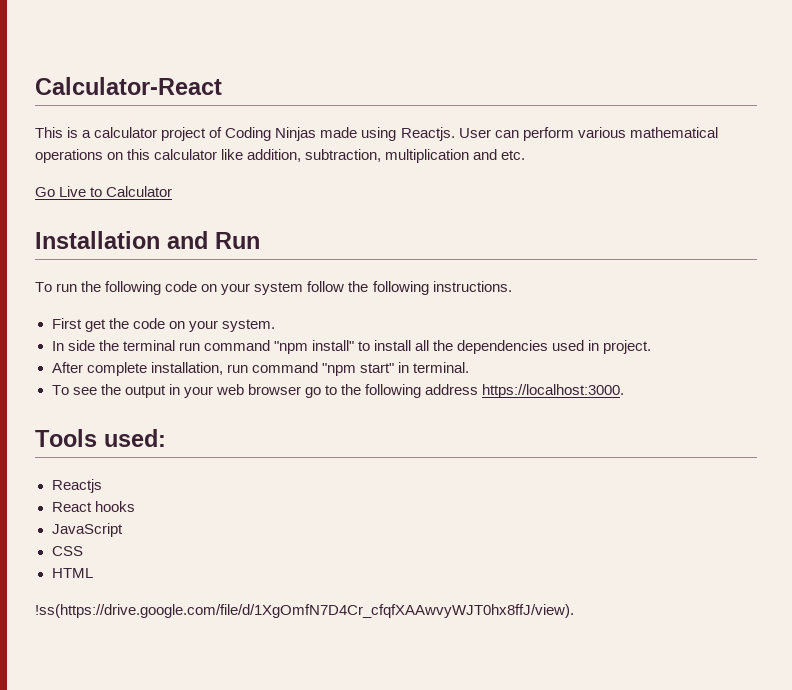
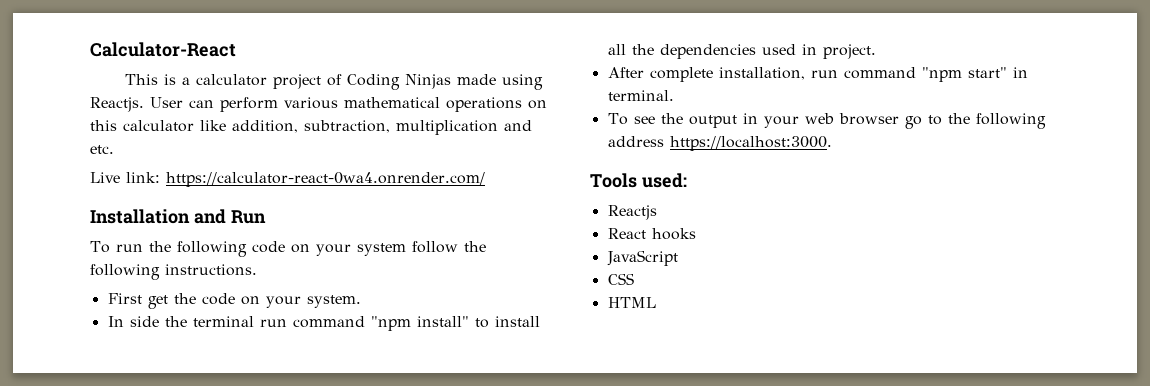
[35,186,173,197] Go Live to Calculator -> [90,172,485,187] Live link: https://calculator-react-0wa4.onrender.com/
[35,604,574,618] // !ss(https://drive.google.com/file/d/1XgOmfN7D4Cr_cfqfXAAwvyWJT0hx8ffJ/view). -> (656, 302) none

